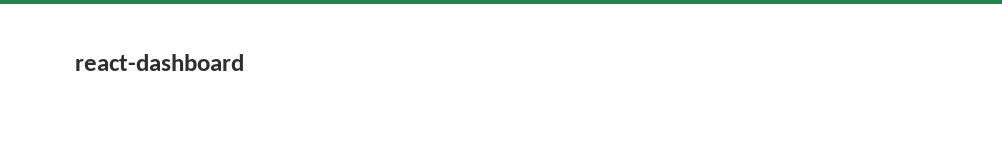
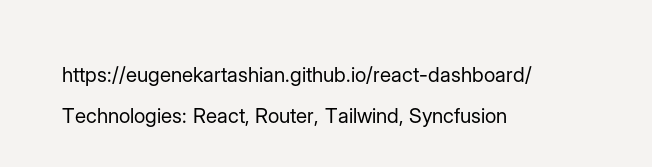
[75,54,244,71] react-dashboard -> [62,66,532,86] [62,108,508,127] https://eugenekartashian.github.io/react-dashboard/ // Technologies: React, Router, Tailwind, Syncfusion

